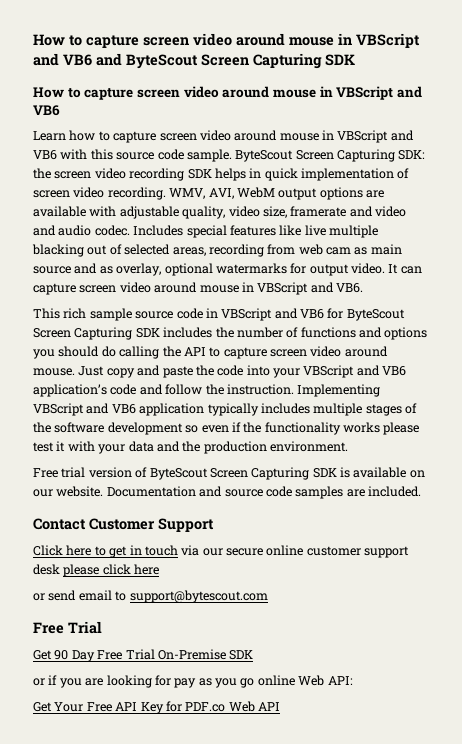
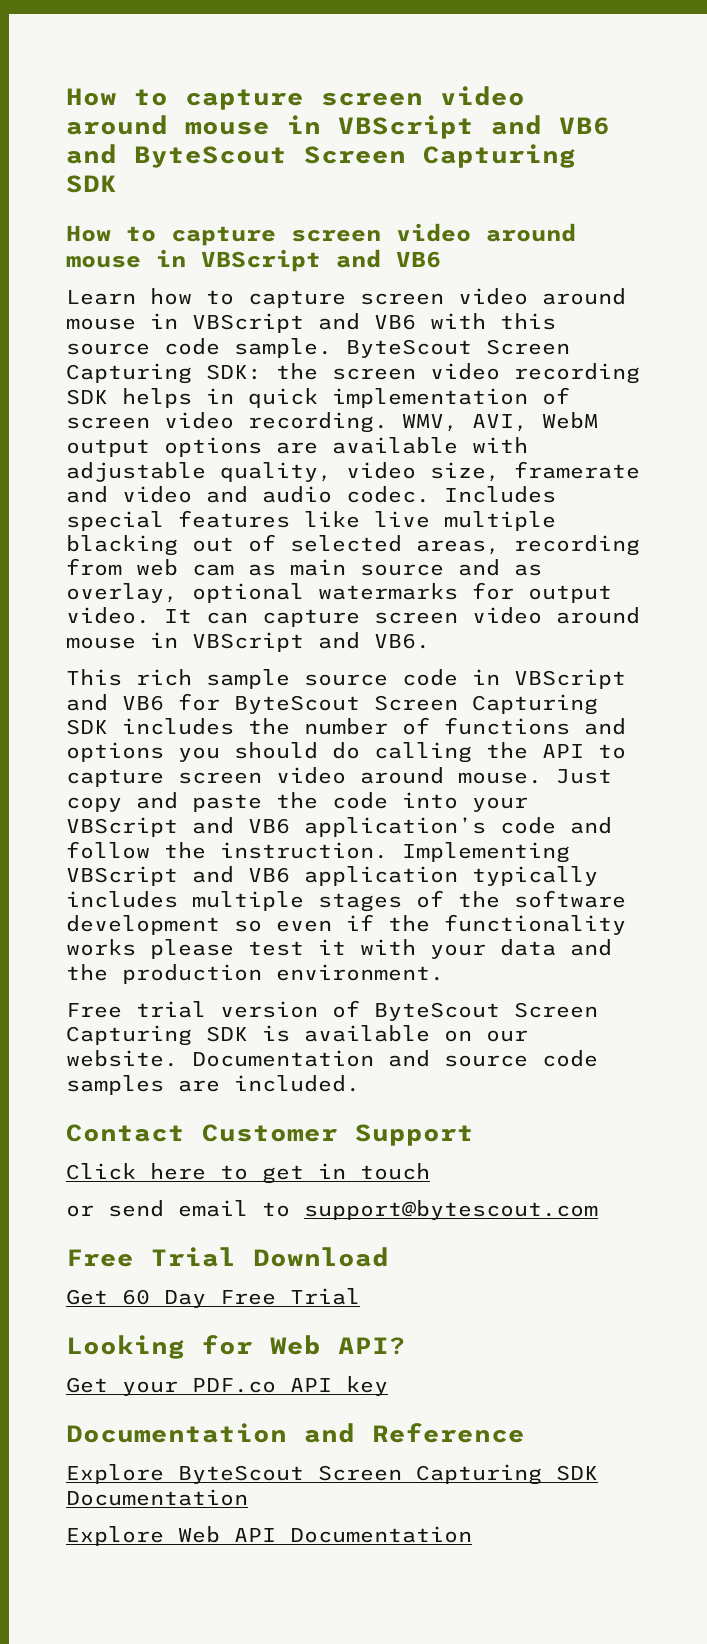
[181,545,410,558] [33,564,160,577] via our secure online customer support desk please click here -> (430, 1171) none
[33,650,69,660] // Get 90 -> [253,1247,389,1267] [66,1289,150,1305] Download // Get 60
[157,649,254,660] [33,675,353,688] [33,701,226,714] On-Premise SDK // or if you are looking for pay as you go online Web API: // Get Your Free API Key for PDF.co -> [66,1335,406,1359] [66,1376,388,1396] [66,1423,525,1443] [66,1464,598,1485] [66,1489,248,1506] [66,1526,164,1546] // Looking for Web API? // Get your PDF.co API key // Documentation and Reference // Explore ByteScout Screen Capturing SDK Documentation // Explore
(280, 706) none -> [290,1526,472,1543] Documentation

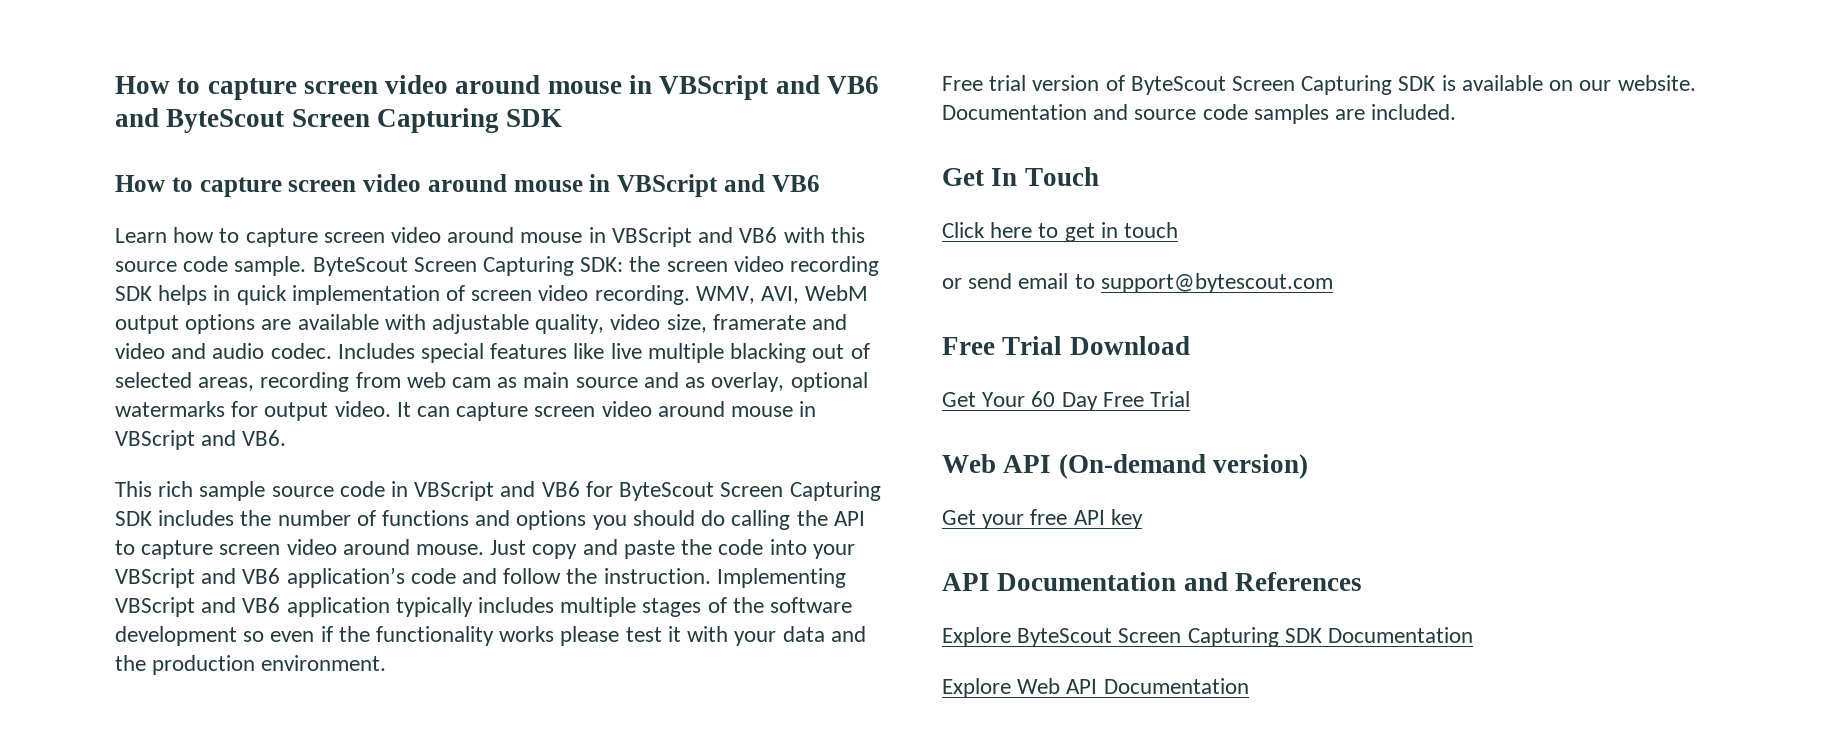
[66,1124,474,1146] Contact Customer Support -> [942,167,1099,186] Get In Touch
(108, 1297) none -> [982,392,1026,407] Your
[66,1335,406,1359] Looking for Web API? -> [942,454,1308,479] Web API (On-demand version)
[192,1378,276,1393] PDF.co -> [1030,509,1068,525] free
[66,1423,525,1443] Documentation and Reference -> [942,572,1362,591] API Documentation and References

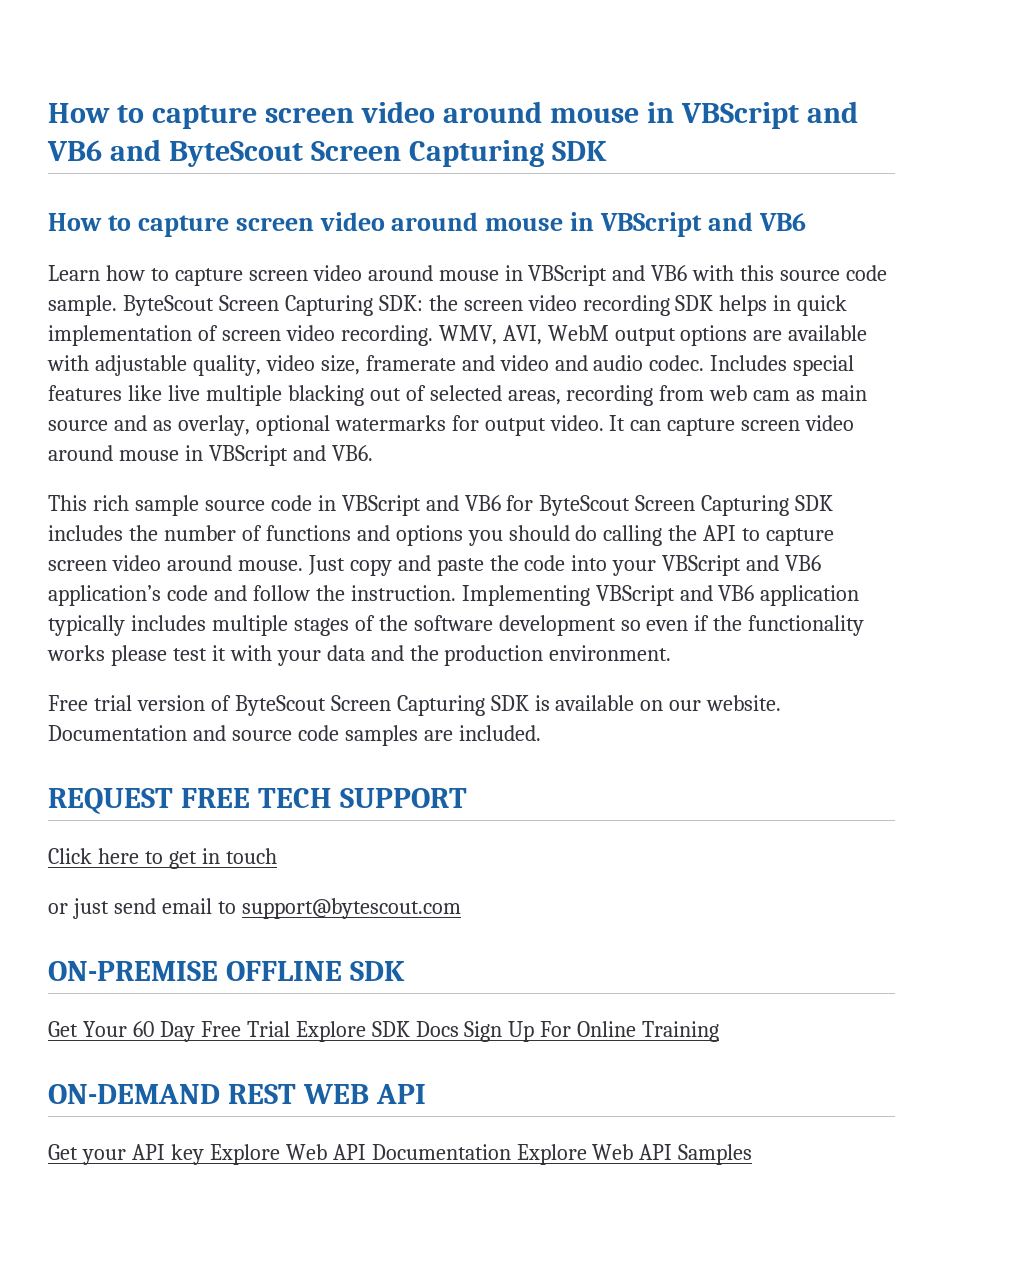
[942,167,1099,186] Get In Touch -> [48,788,467,814] REQUEST FREE TECH SUPPORT
(962, 283) none -> [72,898,109,919] just
[942,336,1190,355] Free Trial Download -> [48,961,405,981] ON-PREMISE OFFLINE SDK
[942,454,1308,479] // Web API (On-demand version) -> [295,1021,720,1042] [48,1084,426,1104] Explore SDK Docs Sign Up For Online Training // ON-DEMAND REST WEB API
[1030,509,1068,525] free -> (126, 1157) none
[942,572,1362,591] [942,627,1474,647] [942,678,1249,698] // API Documentation and References // Explore ByteScout Screen Capturing SDK Documentation // Explore Web API Documentation -> [209,1144,753,1165] Explore Web API Documentation Explore Web API Samples

